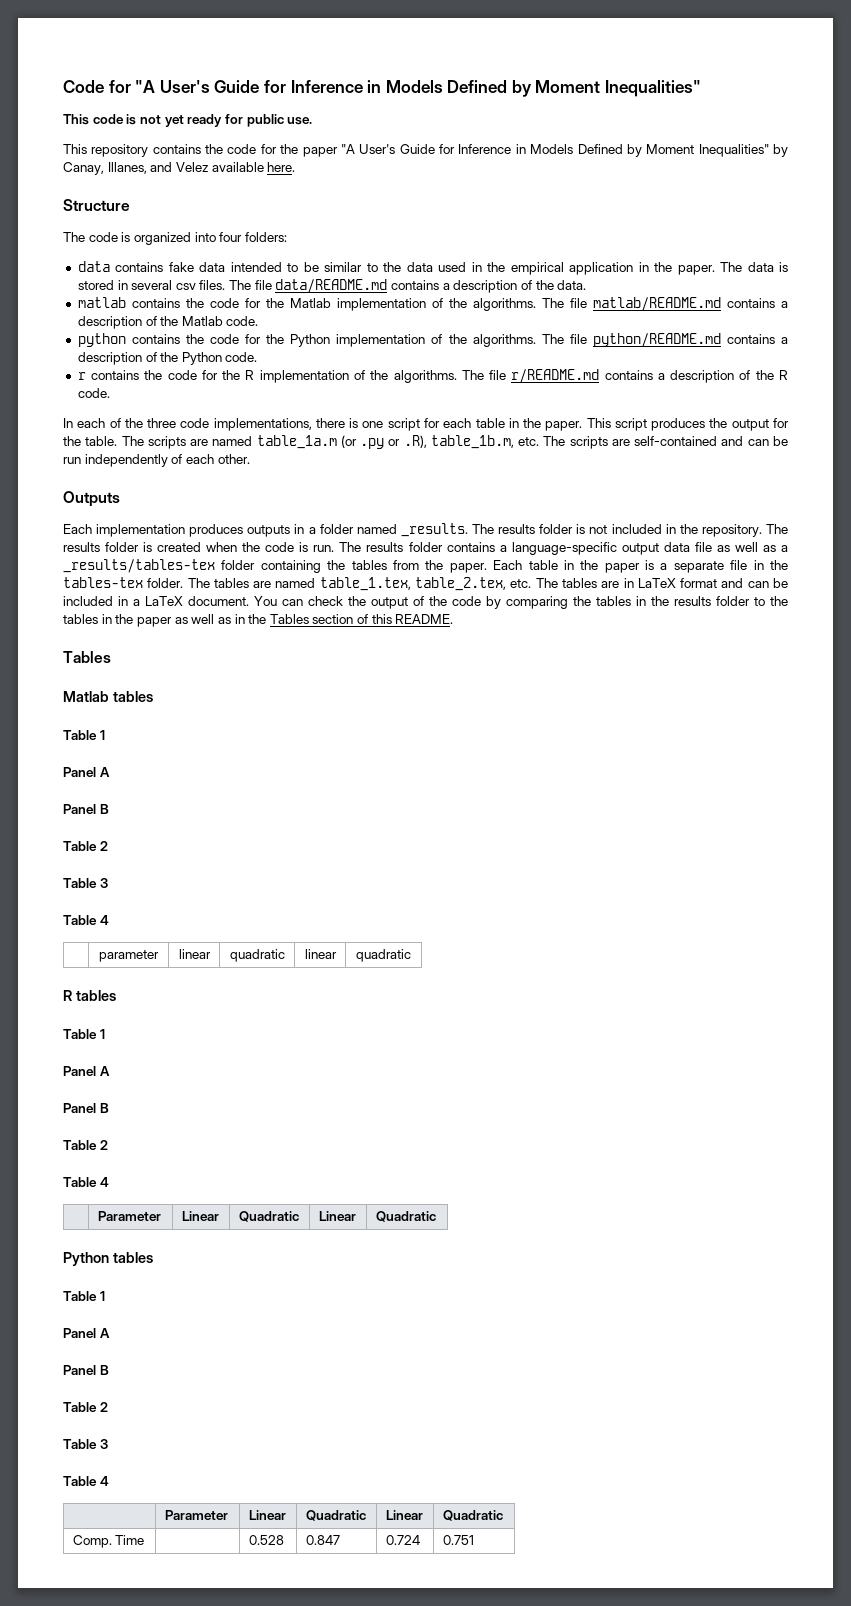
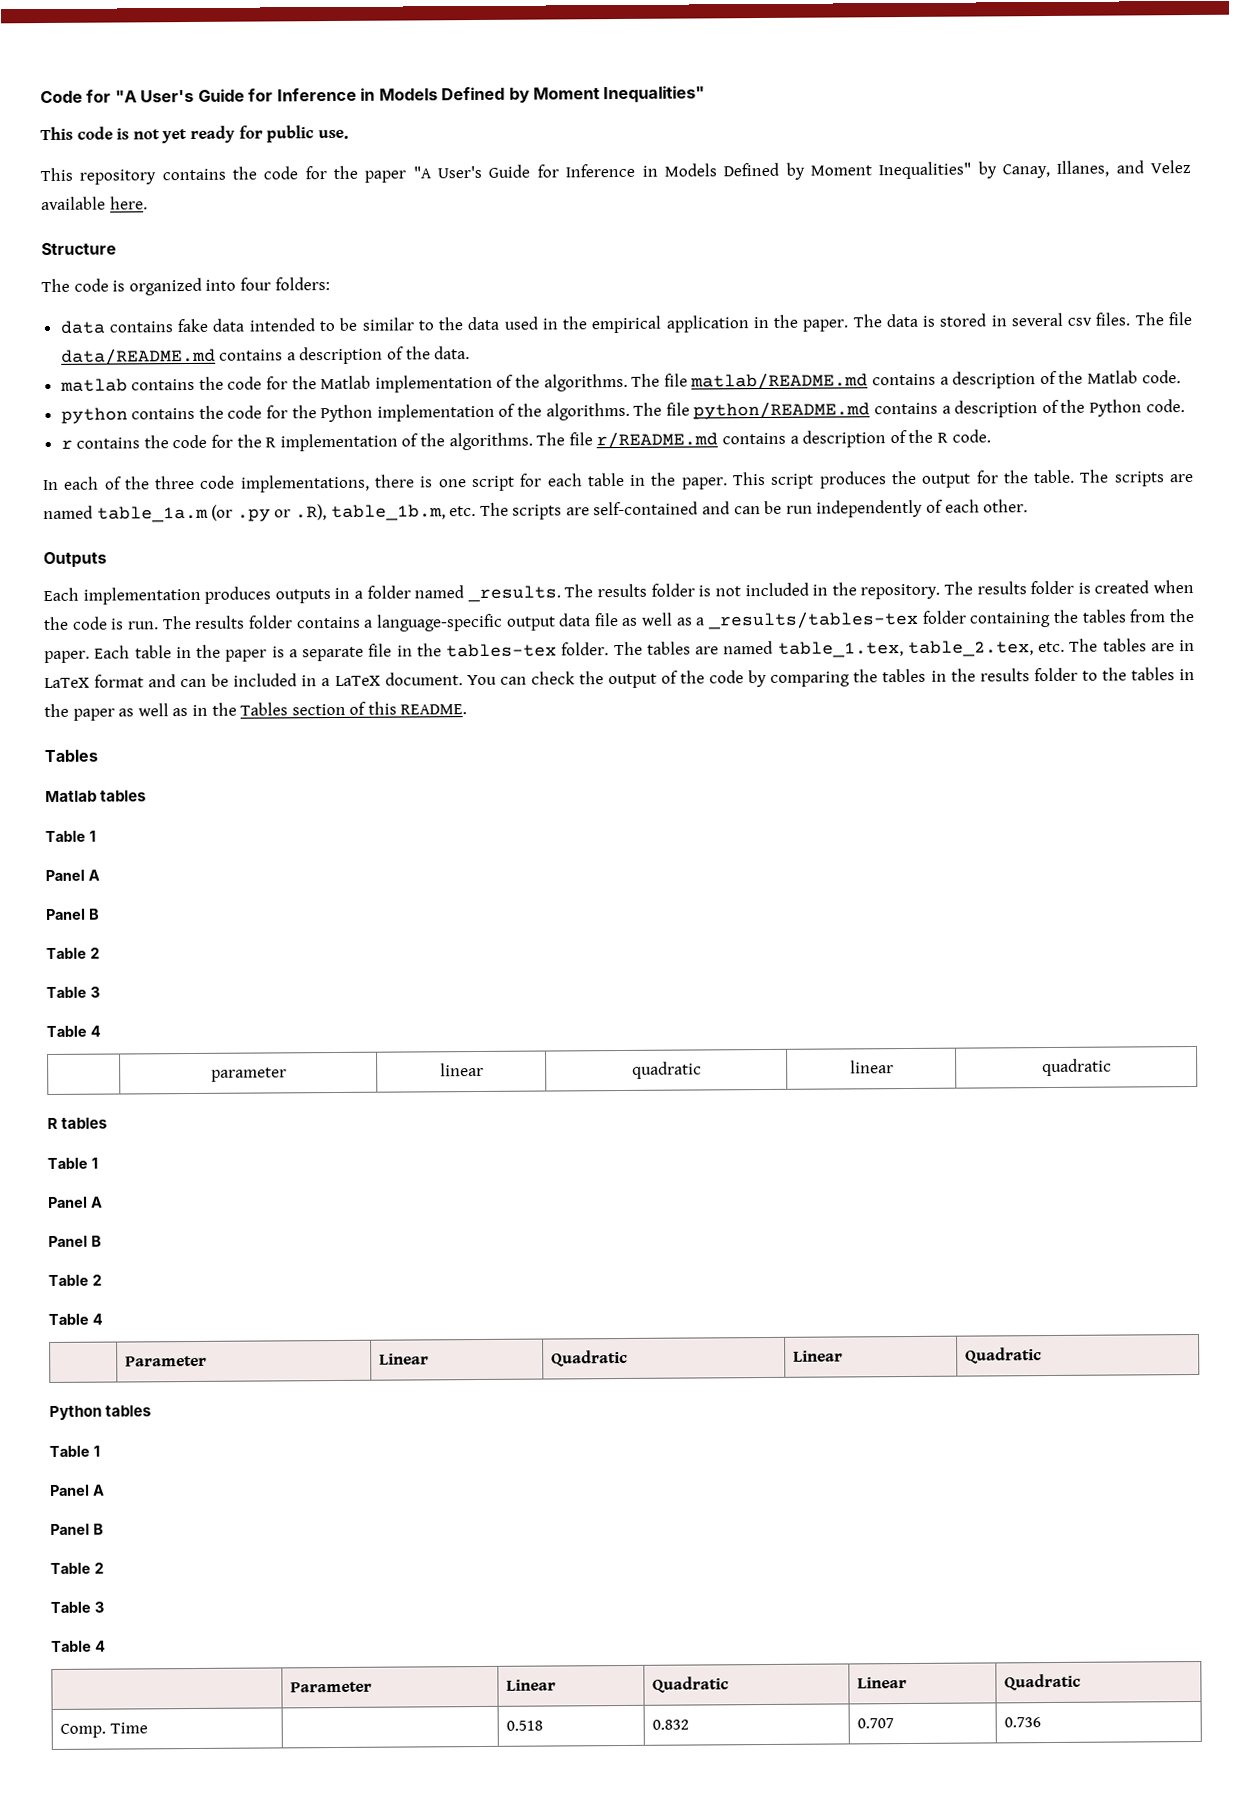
[248,1535,284,1545] [305,1535,340,1545] [385,1535,420,1545] [442,1535,474,1545] 0.528 | 0.847 | 0.724 | 0.751 -> [505,1720,543,1731] [651,1719,689,1730] [856,1718,894,1729] [1003,1717,1041,1728] 0.518 | 0.832 | 0.707 | 0.736

